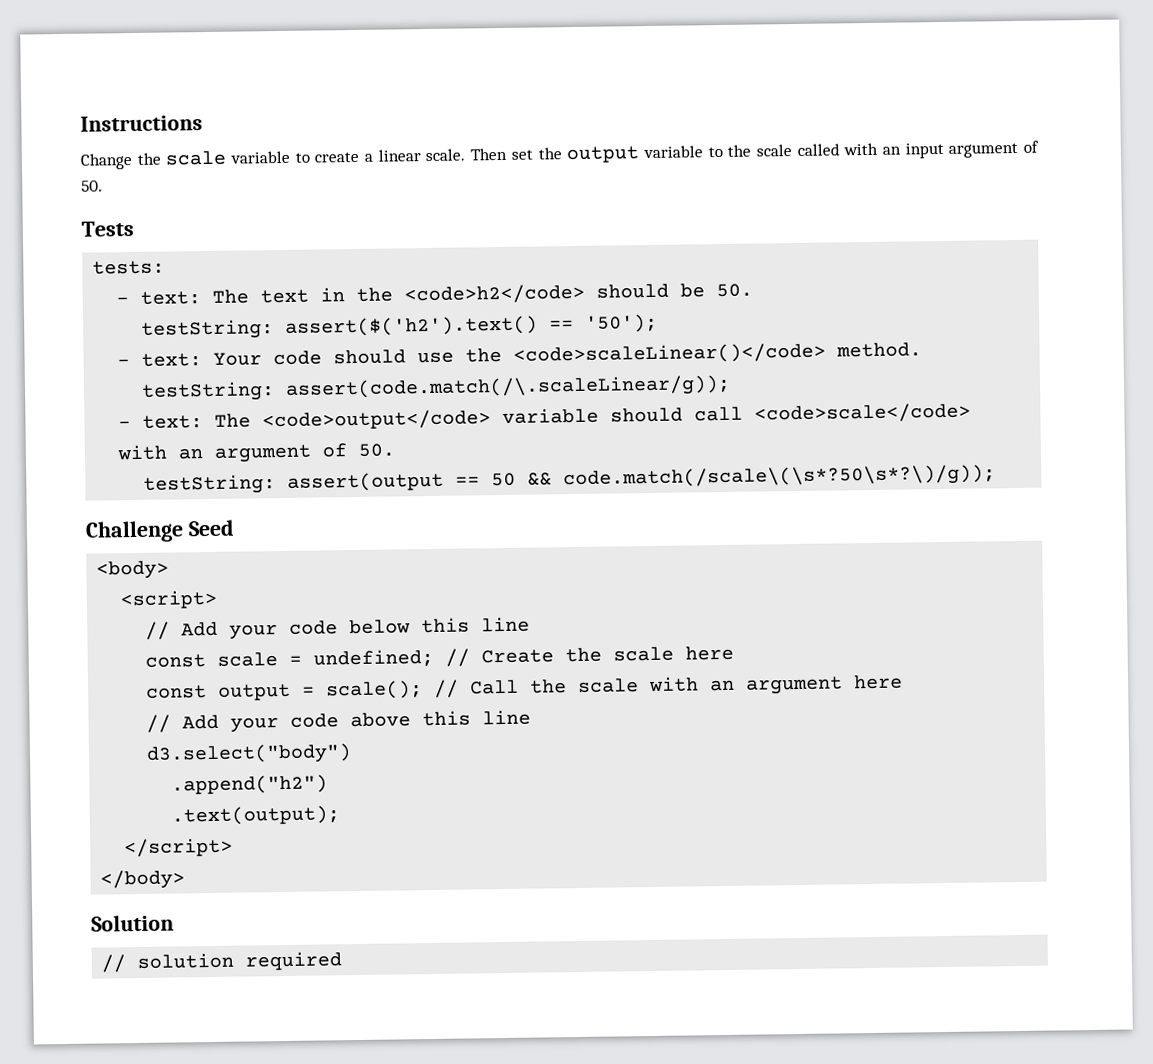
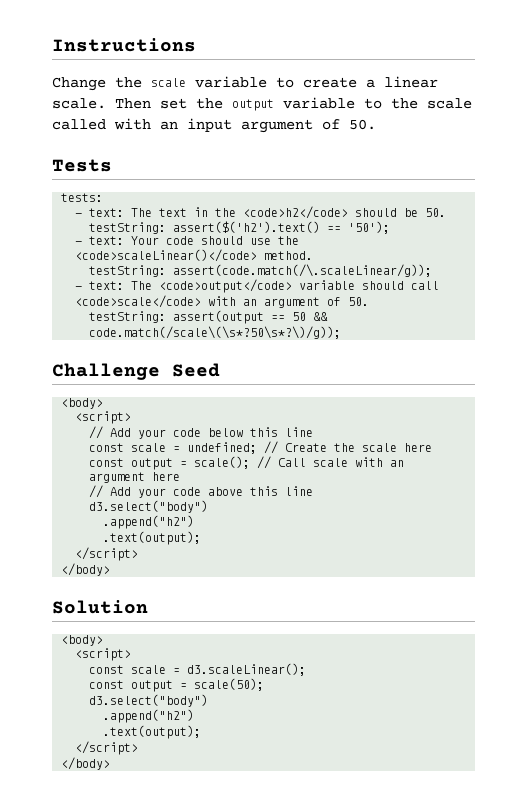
[530,679,568,694] the -> (307, 462) none
[101,951,343,973] // solution required -> [61,635,104,646] [75,648,132,661] [89,663,307,676] [89,678,265,692] [89,694,209,707] [103,709,195,723] [103,725,202,739] [75,741,139,755] [61,757,111,770] <body> // <script> // const scale = d3.scaleLinear(); // const output = scale(50); // d3.select("body") // .append("h2") // .text(output); // </script> // </body>

